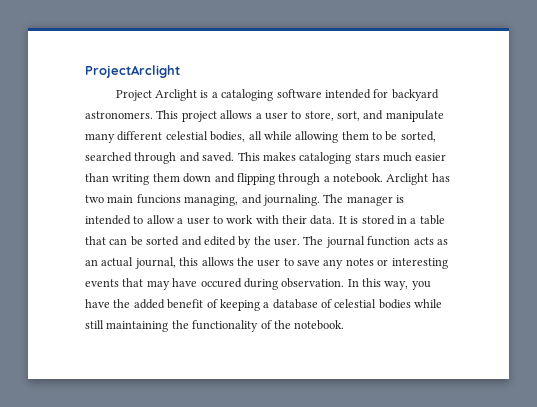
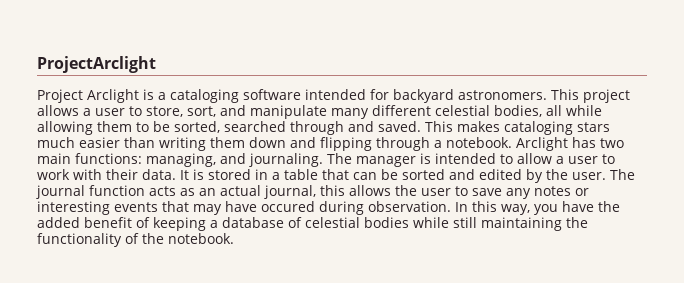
[136,194,181,204] funcions -> [75,153,142,164] functions:

